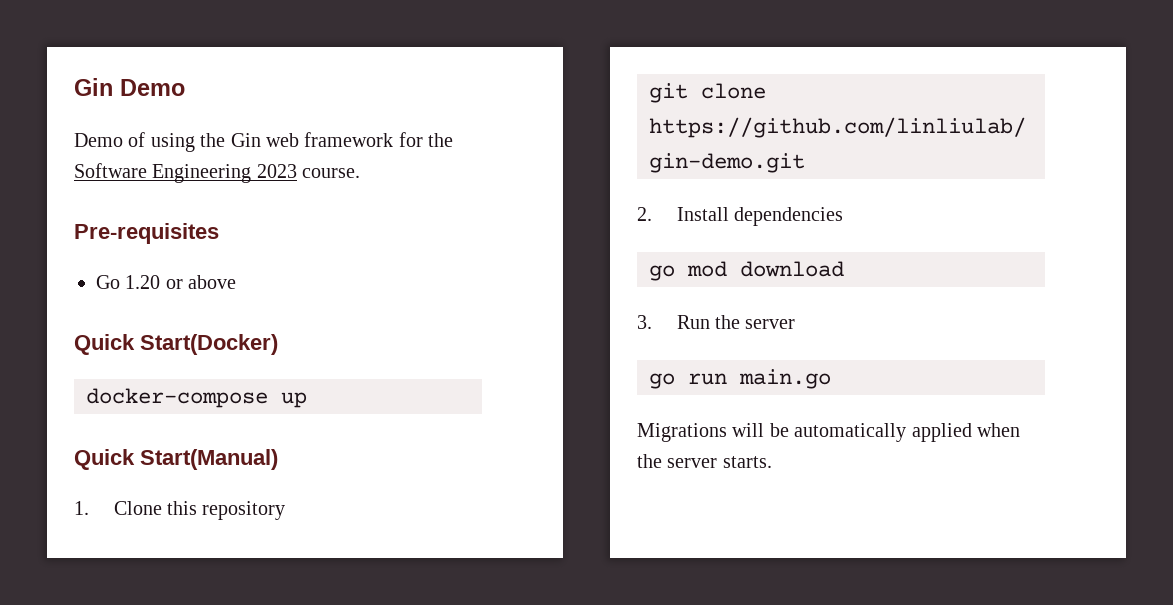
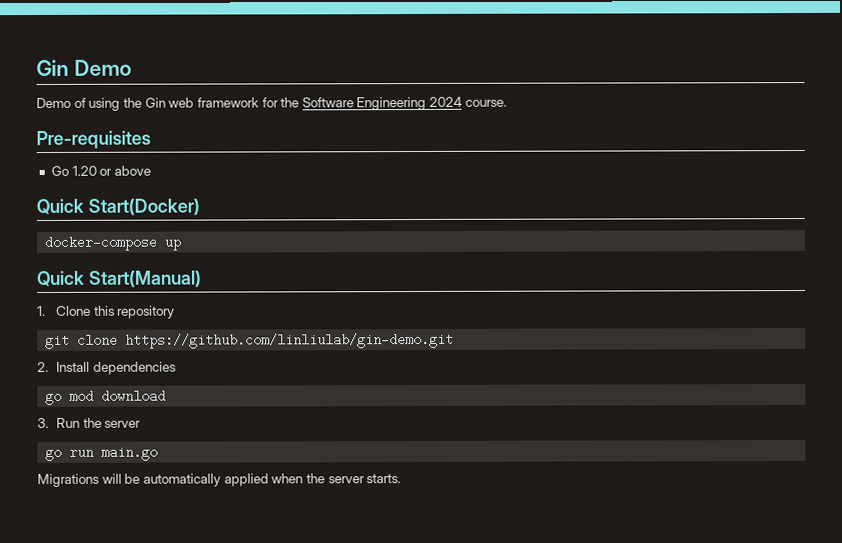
[256,164,297,178] 2023 -> [429,96,463,107] 2024

